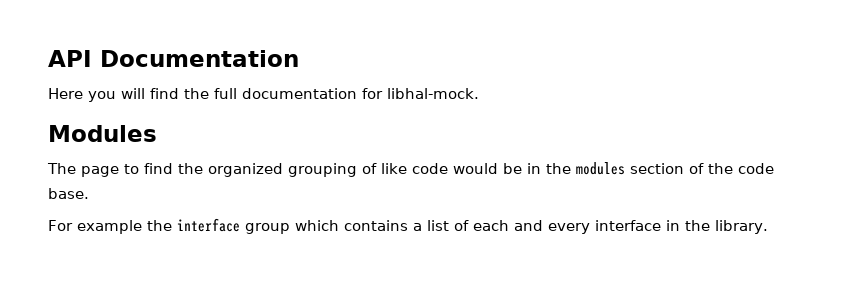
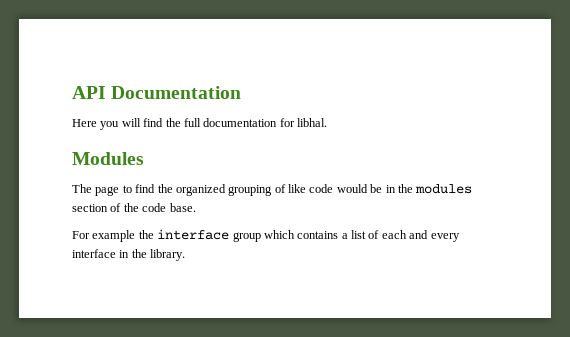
[387,88,479,99] libhal-mock. -> [297,118,327,127] libhal.

